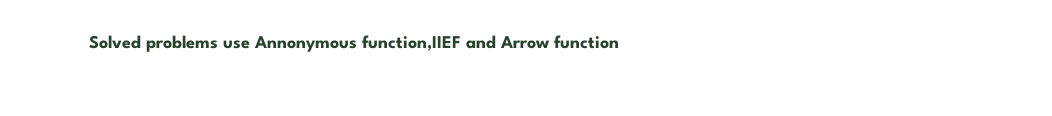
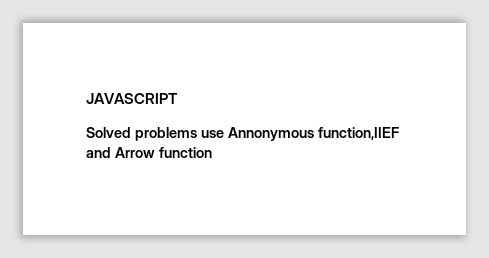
(89, 42) none -> [86,93,178,104] JAVASCRIPT //

